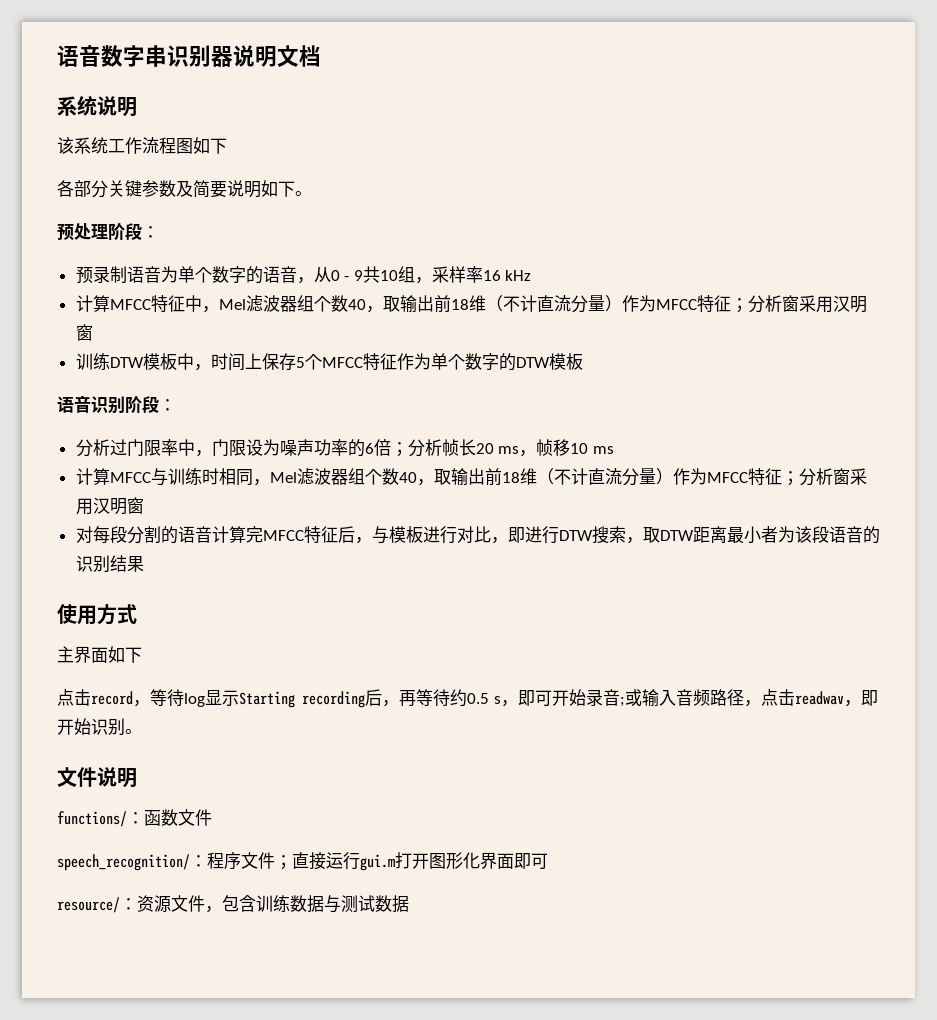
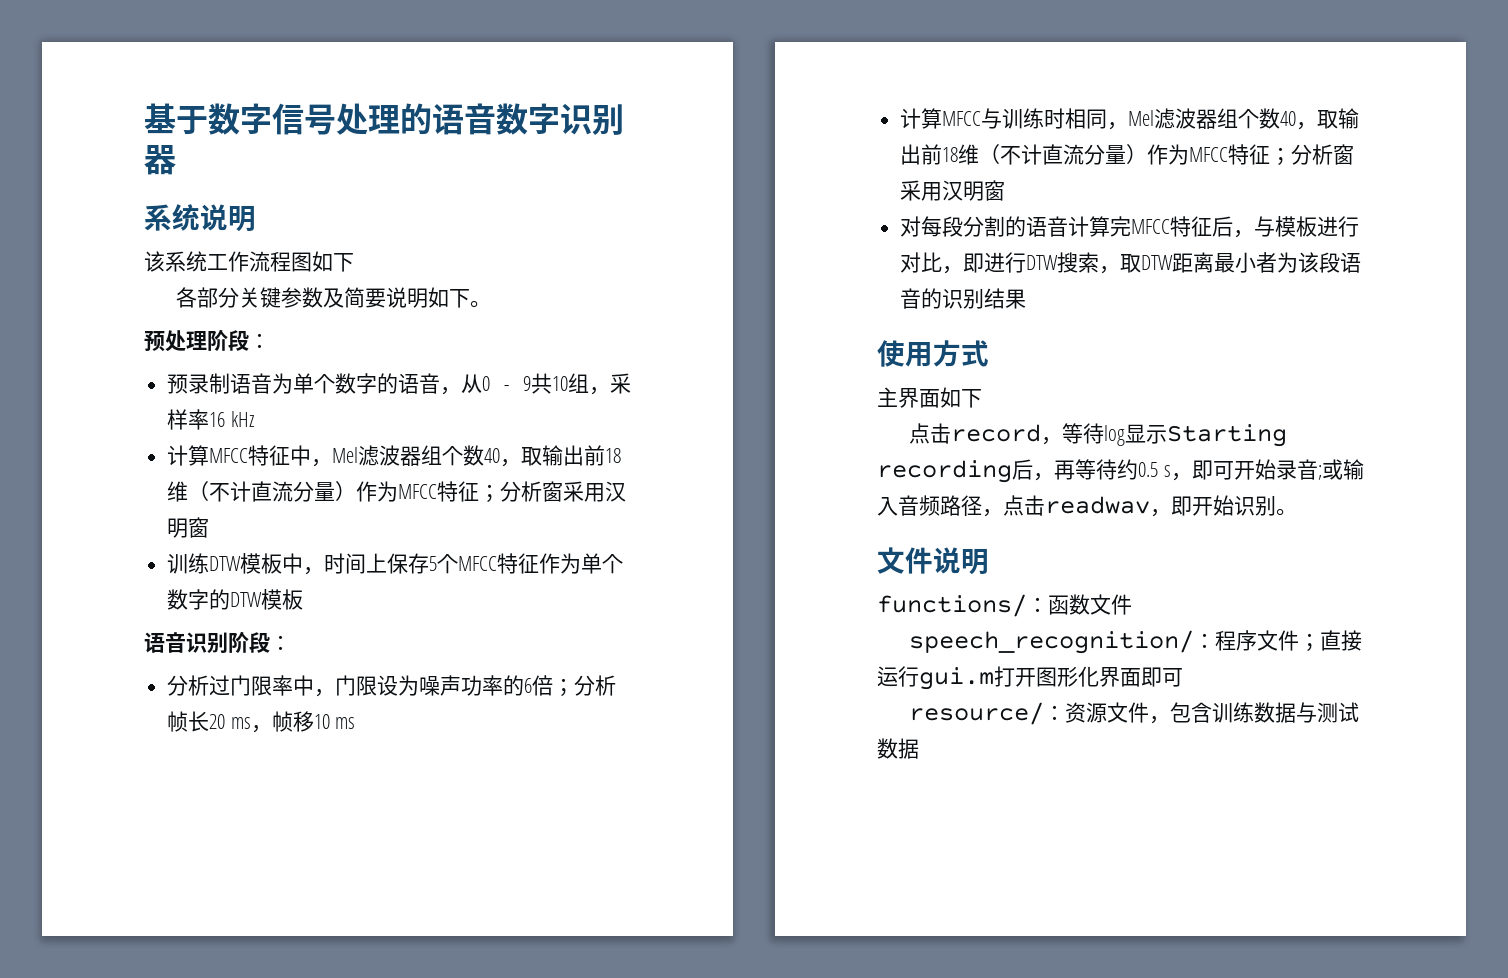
(57, 56) none -> [144,103,432,135] 基于数字信号处理的
[145,45,167,67] 串 -> (560, 118) none
[233,45,321,67] 说明文档 -> (176, 160) none

